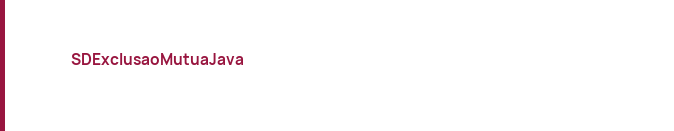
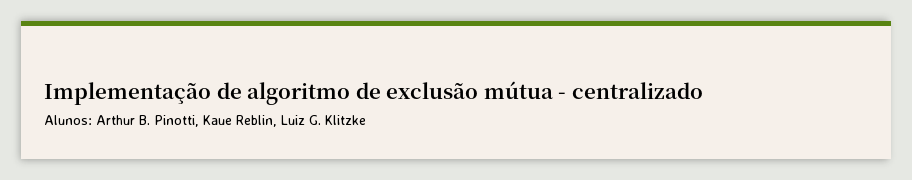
[71,53,244,65] SDExclusaoMutuaJava -> [44,81,703,105] [44,115,366,127] Implementação de algoritmo de exclusão mútua - centralizado // Alunos: Arthur B. Pinotti, Kaue Reblin, Luiz G. Klitzke

